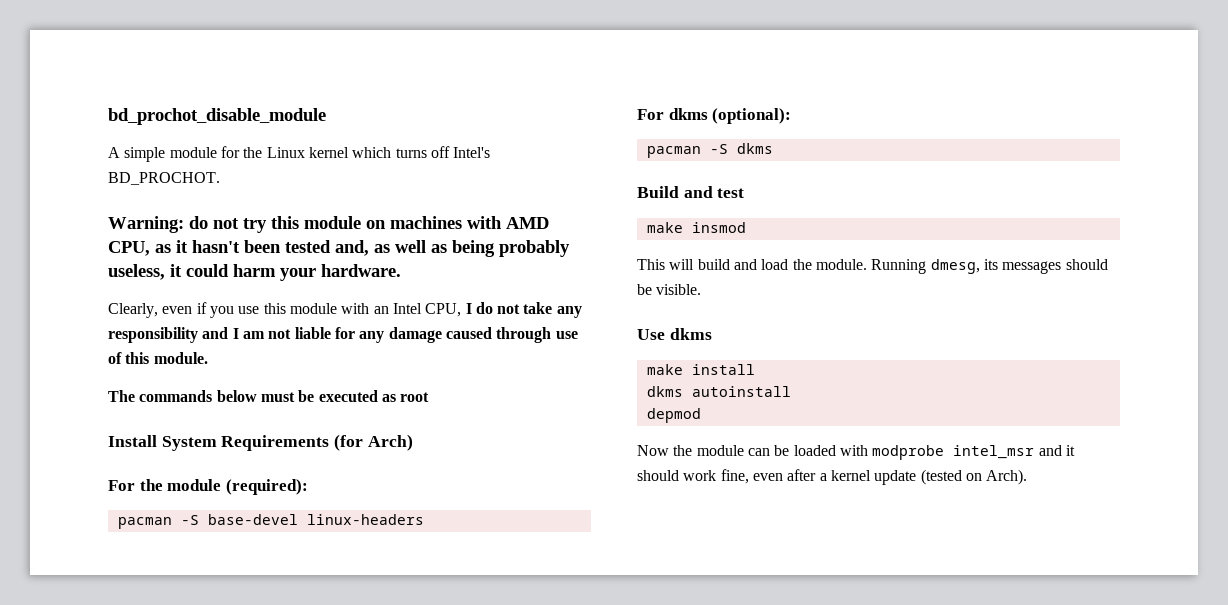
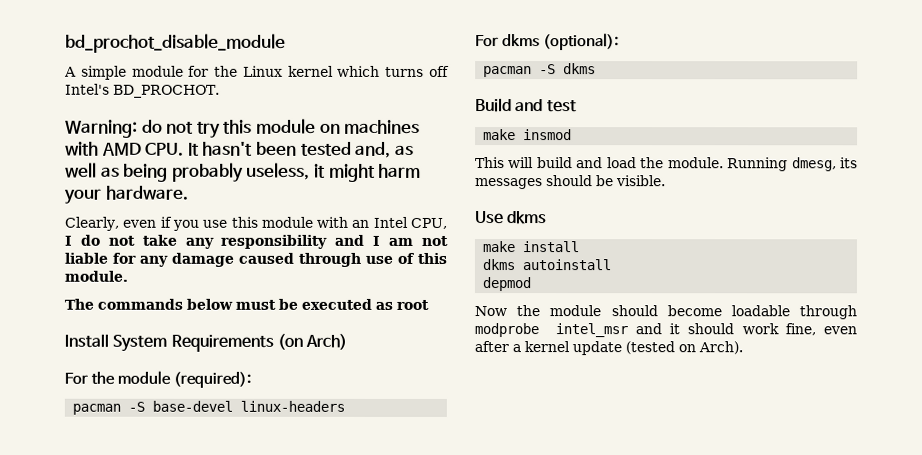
[108,240,188,256] CPU, as it -> [145,142,200,156] CPU. It
[186,264,229,277] could -> [328,163,376,182] might
[334,434,364,451] (for -> [276,333,303,350] (on
[747,445,868,456] can be loaded with -> [610,305,857,320] should become loadable through

